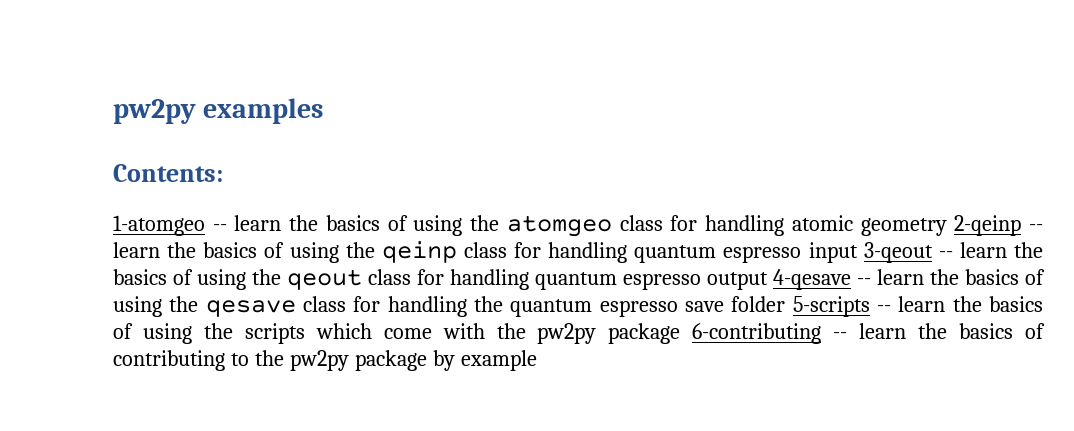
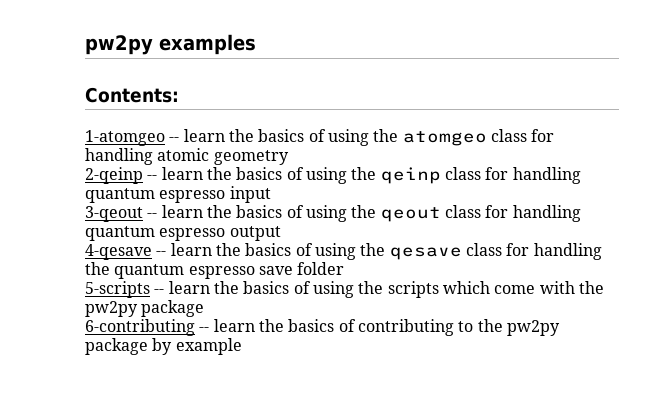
(947, 227) none -> (289, 157) //
(858, 252) none -> (271, 194) //
(768, 281) none -> (281, 233) //
(786, 304) none -> (345, 268) //
(681, 333) none -> (205, 308) //

